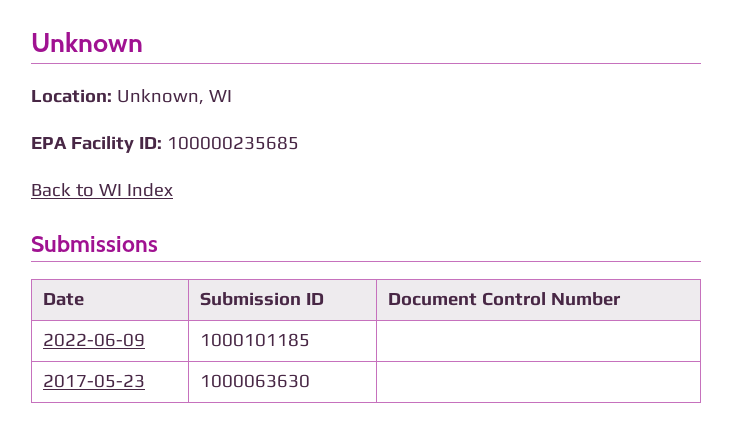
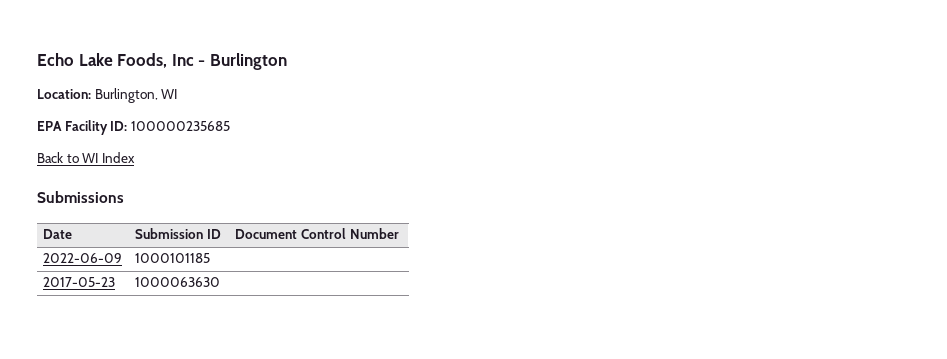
[31,32,143,52] Unknown -> [37,53,287,70] Echo Lake Foods, Inc - Burlington
[116,89,204,105] Unknown, -> [94,88,158,103] Burlington,

